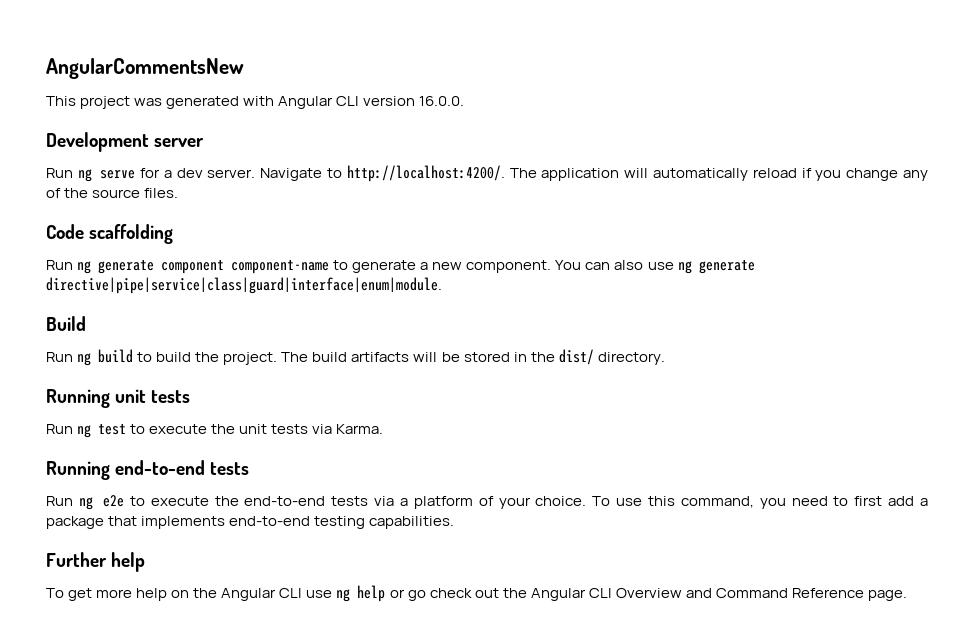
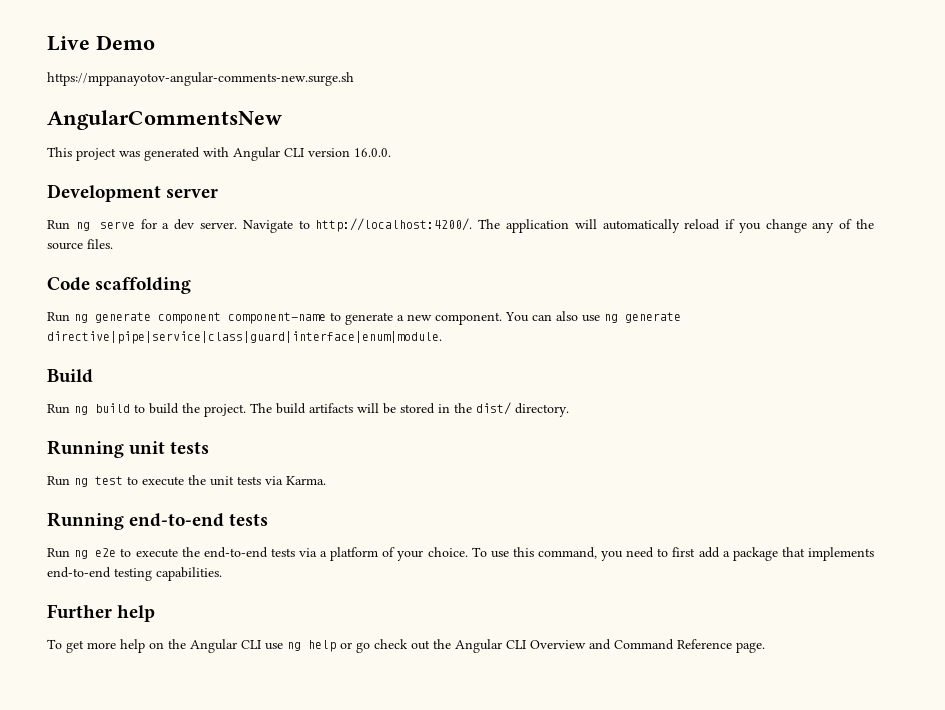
(46, 68) none -> [47,35,155,51] [47,72,354,86] Live Demo // https://mppanayotov-angular-comments-new.surge.sh //

